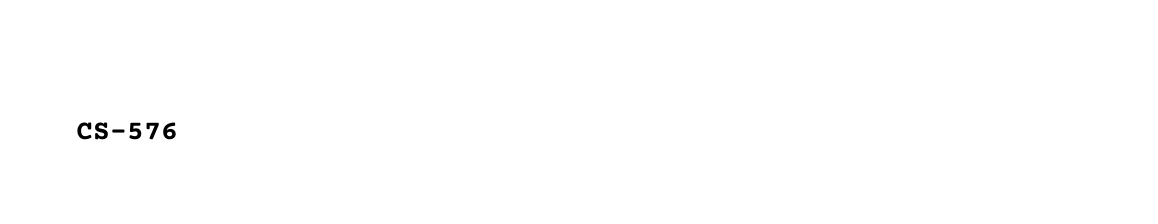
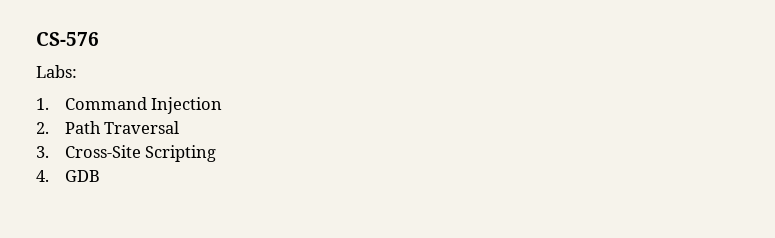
(178, 131) none -> [36,65,77,78] [36,97,223,114] [36,121,180,134] [36,145,217,162] [36,170,100,182] // Labs: // 1. Command Injection // 2. Path Traversal // 3. Cross-Site Scripting // 4. GDB

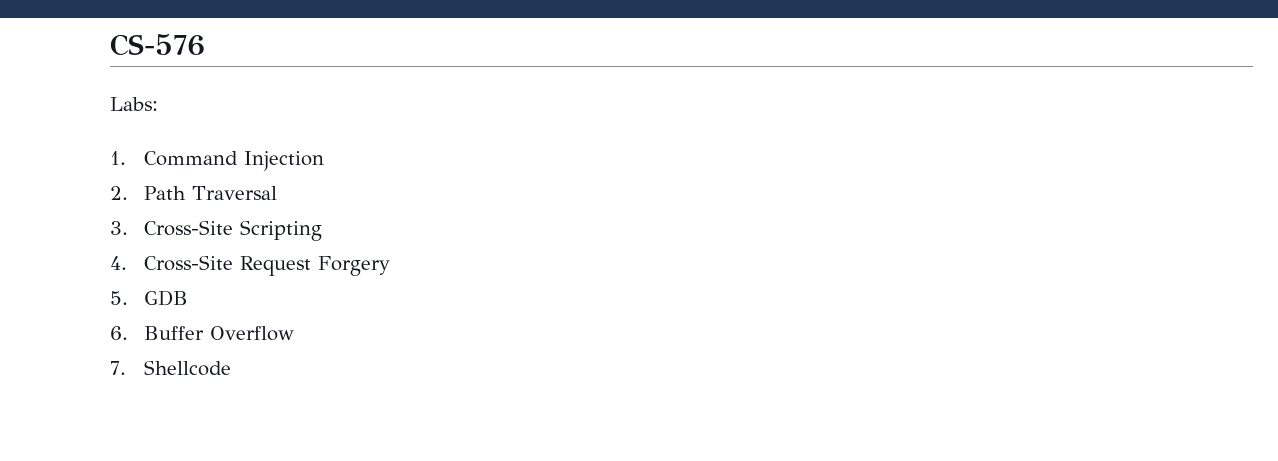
[64,170,100,182] GDB -> [144,255,391,276] [110,290,189,306] [110,326,295,341] [110,360,232,376] Cross-Site Request Forgery // 5. GDB // 6. Buffer Overflow // 7. Shellcode

